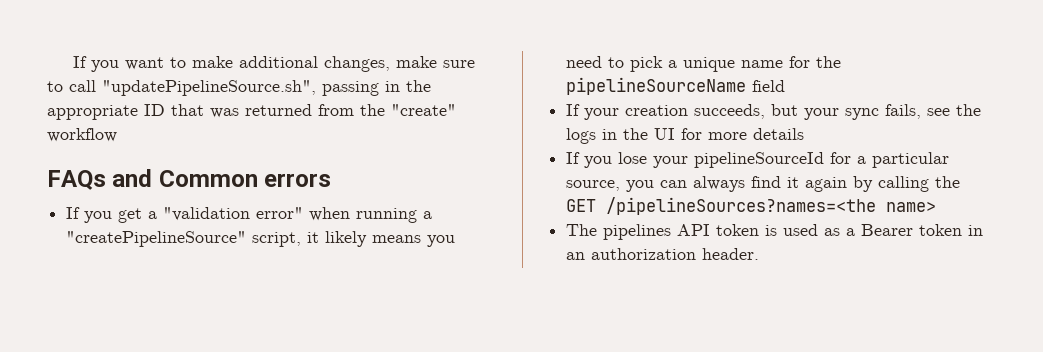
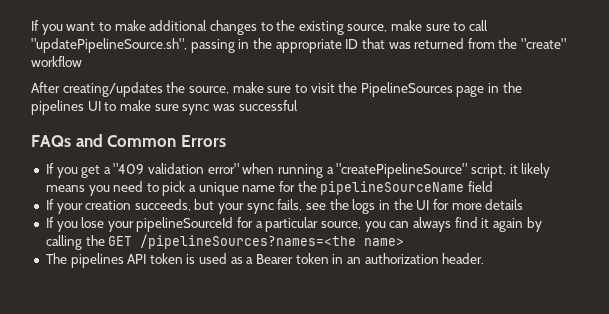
[323,56,390,72] changes, -> [209,20,388,35] changes to the existing source,
(117, 135) none -> [31,82,522,97] [31,100,298,115] // After creating/updates the source, make sure to visit the PipelineSources page in the pipelines UI to make sure sync was successful
[264,173,332,187] errors -> [180,135,226,147] Errors
[163,207,251,221] "validation -> [113,163,205,174] "409 validation

